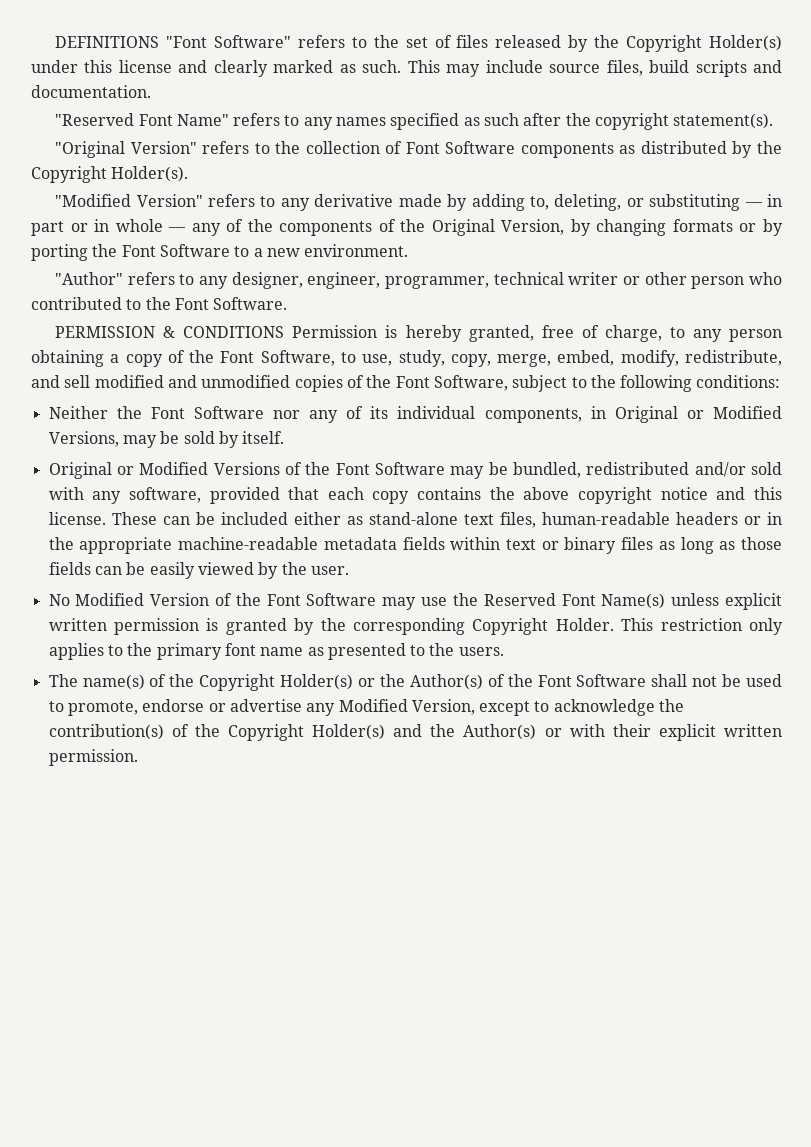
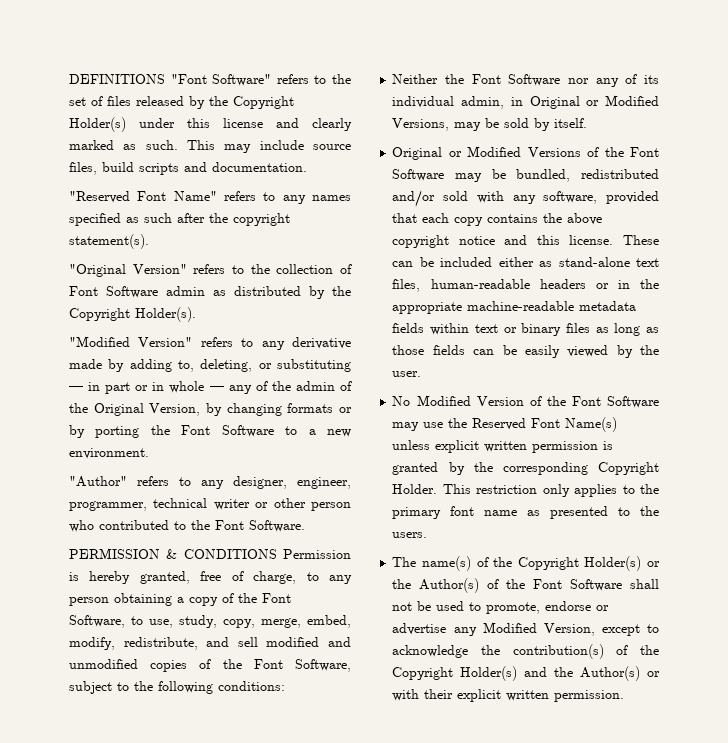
[520,143,614,158] components -> [166,286,205,296] admin
[279,221,373,236] components -> [295,381,335,391] admin
[484,408,582,423] components, -> [461,96,505,109] admin,

